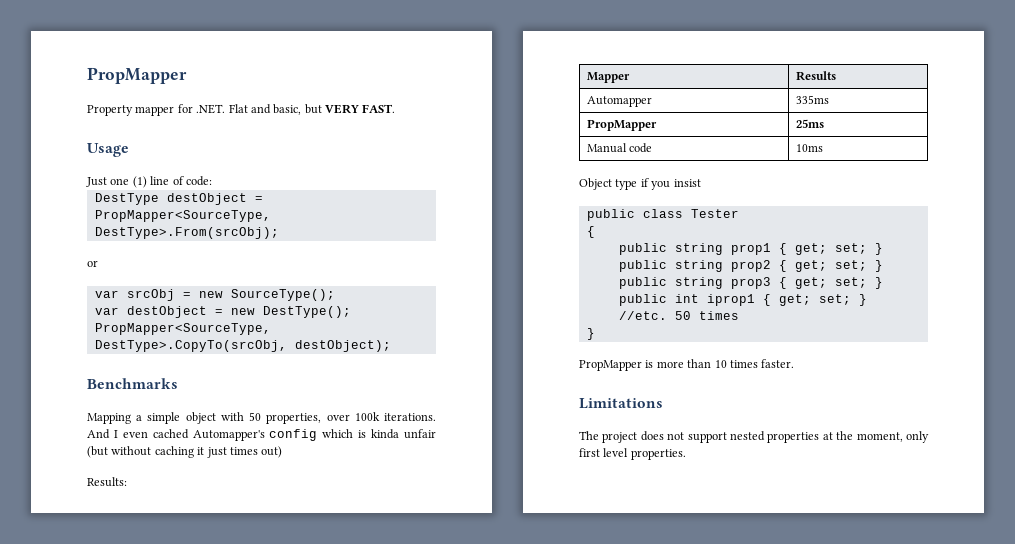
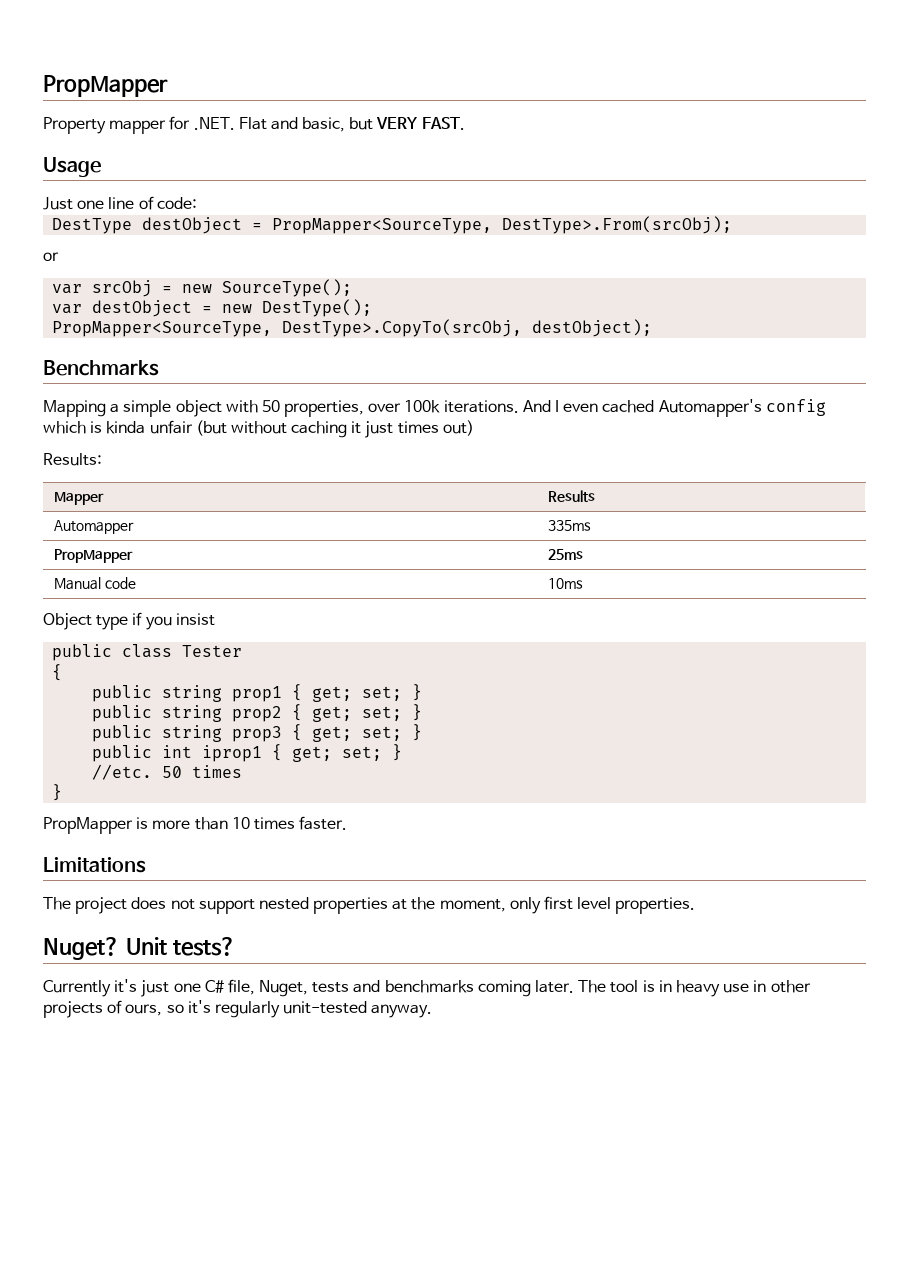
[132,176,147,188] (1) -> (105, 204) none
(686, 454) none -> [43,937,236,960] [43,979,811,997] [43,1000,433,1018] // Nuget? Unit tests? // Currently it's just one C# file, Nuget, tests and benchmarks coming later. The tool is in heavy use in other projects of ours, so it's regularly unit-tested anyway.

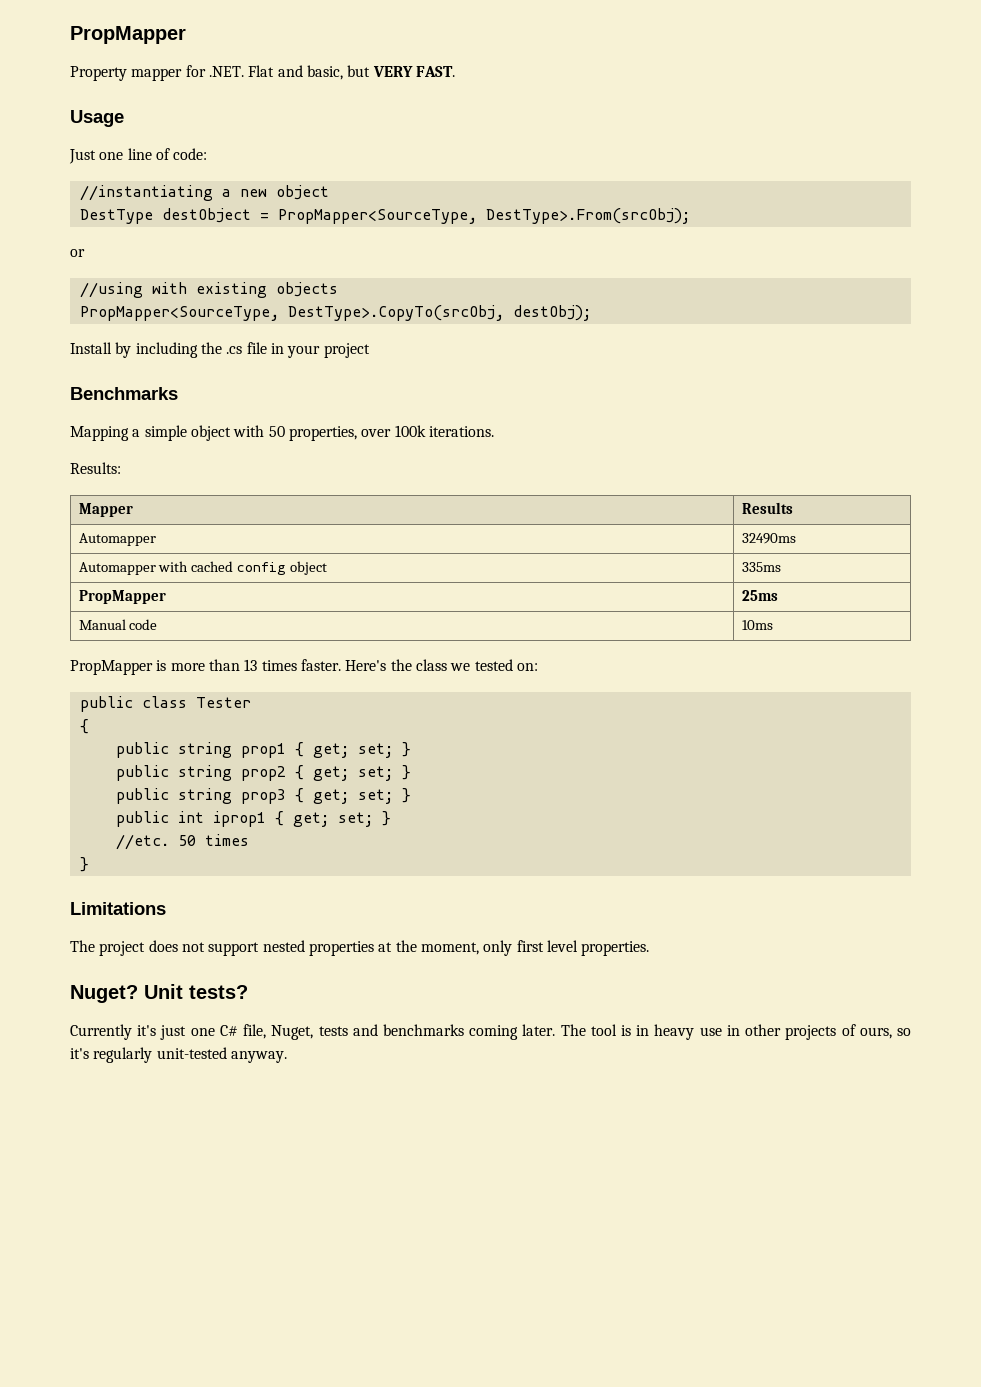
(197, 203) none -> [79,185,329,201] // //instantiating a new object
[52,279,353,297] [52,299,373,317] [52,319,653,337] var srcObj = new SourceType(); // var destObject = new DestType(); // PropMapper<SourceType, DestType>.CopyTo(srcObj, destObject); -> [79,282,338,298] [79,305,591,321] [70,342,370,358] //using with existing objects // PropMapper<SourceType, DestType>.CopyTo(srcObj, destObj); // Install by including the .cs file in your project
[522,399,826,417] [43,420,474,438] [43,453,102,466] [54,492,105,505] [548,490,596,502] [54,520,135,534] And I even cached Automapper's config which is kinda unfair (but without caching it just times out) // Results: // Mapper | Results // Automapper -> [70,462,121,474] [78,503,133,517] [741,502,793,514] [78,533,156,546] [741,533,796,544] [78,561,328,575] // Results: // Mapper | Results // Automapper | 32490ms // Automapper with cached config object
[43,612,215,630] Object type if you insist -> [70,659,538,675] PropMapper is more than 13 times faster. Here's the class we tested on:
[43,816,348,834] // PropMapper is more than 10 times faster. -> (89, 864) none

